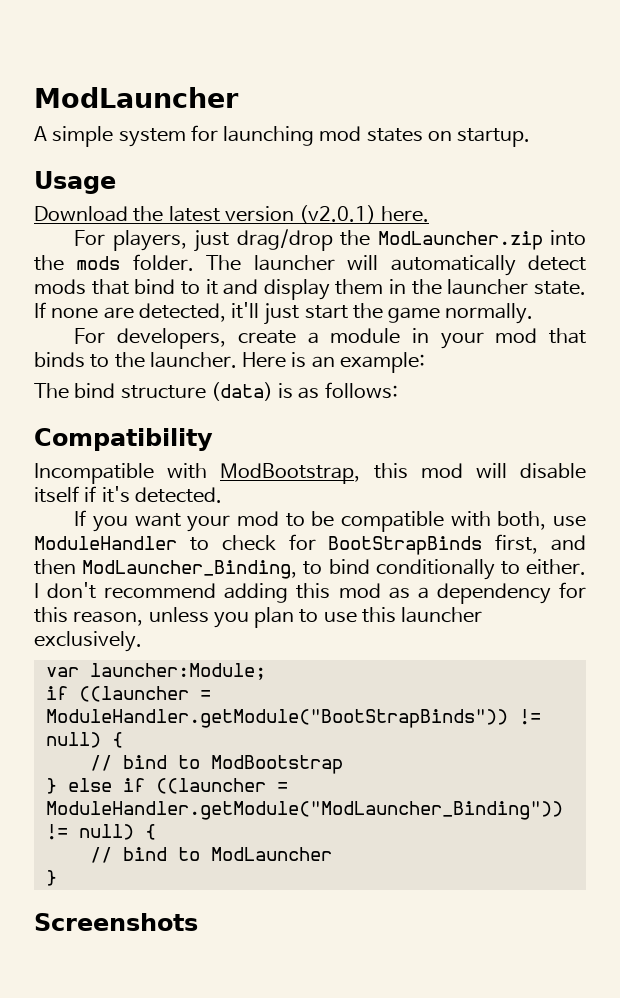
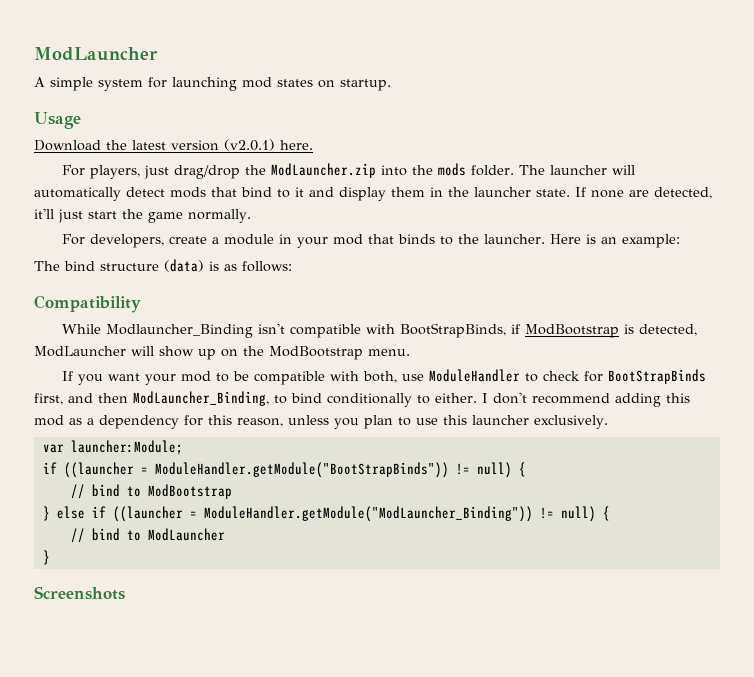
[34,463,587,484] [34,486,222,503] Incompatible with ModBootstrap, this mod will disable itself if it's detected. -> [61,323,697,338] [34,346,410,360] While Modlauncher_Binding isn't compatible with BootStrapBinds, if ModBootstrap is detected, ModLauncher will show up on the ModBootstrap menu.

